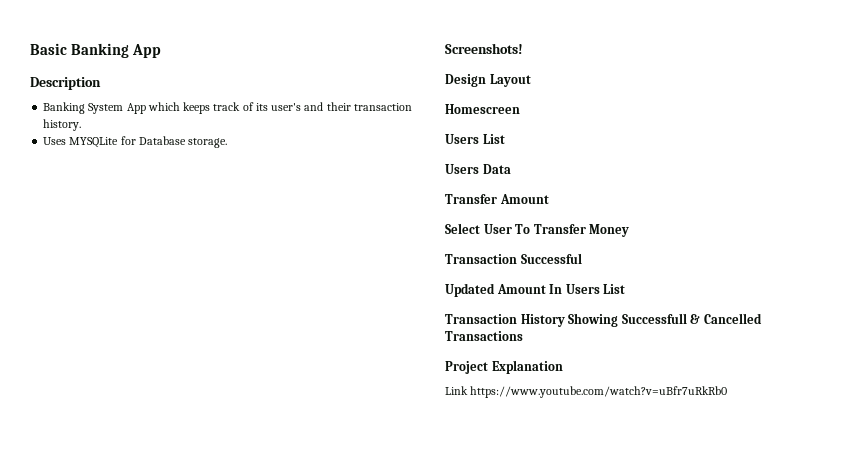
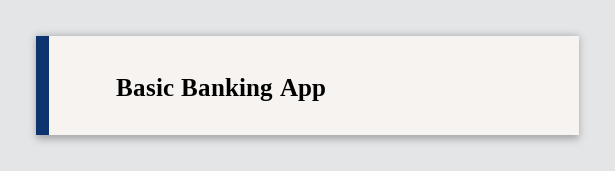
[30,77,101,90] [43,102,412,114] [43,119,82,131] [43,136,228,148] [445,43,523,54] [445,74,531,87] [445,104,520,114] [445,134,505,144] [445,164,511,174] [445,194,549,204] [445,223,630,237] [445,253,582,264] [445,283,626,297] [445,313,762,327] [445,331,523,341] [445,360,563,374] [445,386,728,398] // Description // Banking System App which keeps track of its user's and their transaction history. // Uses MYSQLite for Database storage. // Screenshots! // Design Layout // Homescreen // Users List // Users Data // Transfer Amount // Select User To Transfer Money // Transaction Successful // Updated Amount In Users List // Transaction History Showing Successfull & Cancelled Transactions // Project Explanation // Link https://www.youtube.com/watch?v=uBfr7uRkRb0 -> (326, 90) none

